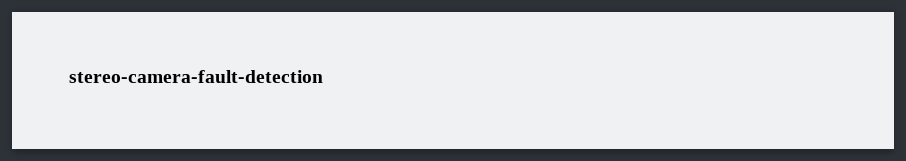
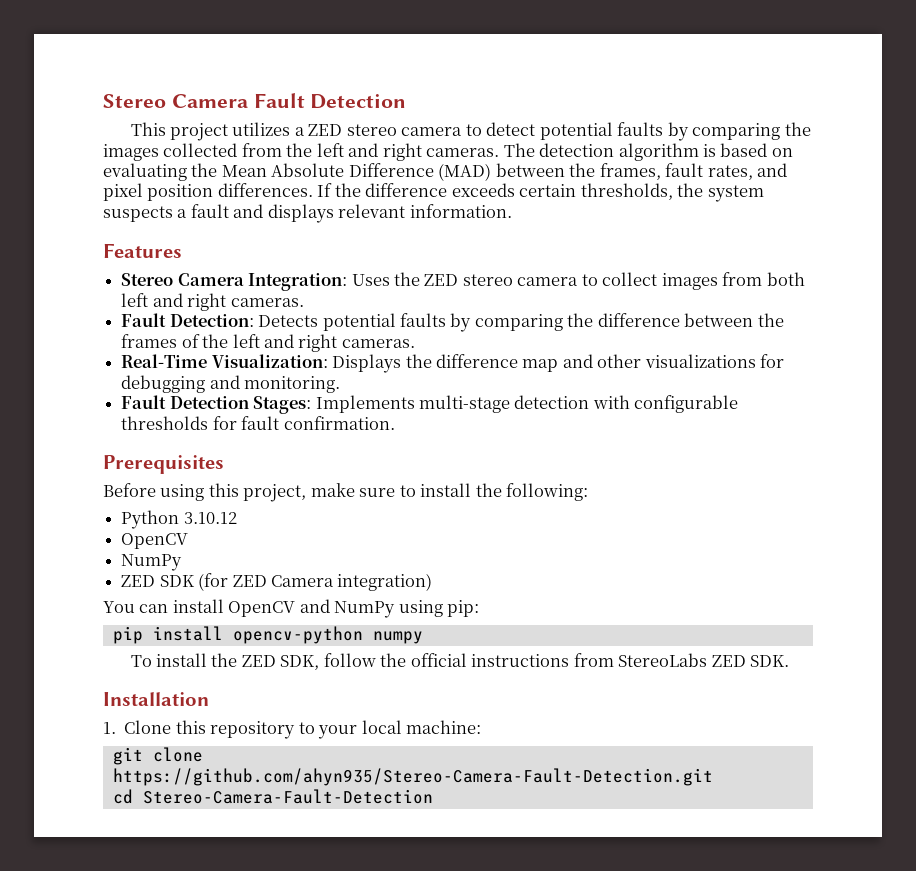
[69,70,323,83] stereo-camera-fault-detection -> [103,93,407,109] [130,122,811,141] [103,143,793,161] [103,163,788,181] [103,183,764,202] [103,204,512,223] [103,243,182,258] [121,272,805,291] [121,293,304,311] [121,313,784,332] [121,334,415,352] [121,354,785,373] [121,375,341,393] [121,395,739,414] [121,416,395,430] [103,455,224,474] [103,483,589,502] [121,510,237,529] [121,533,189,549] [121,554,183,571] [121,573,433,591] [103,599,480,618] [112,626,423,644] [130,653,790,670] [103,692,209,706] [103,720,481,739] [112,747,203,765] [112,768,713,786] [112,789,433,804] Stereo Camera Fault Detection // This project utilizes a ZED stereo camera to detect potential faults by comparing the images collected from the left and right cameras. The detection algorithm is based on evaluating the Mean Absolute Difference (MAD) between the frames, fault rates, and pixel position differences. If the difference exceeds certain thresholds, the system suspects a fault and displays relevant information. // Features // Stereo Camera Integration: Uses the ZED stereo camera to collect images from both left and right cameras. // Fault Detection: Detects potential faults by comparing the difference between the frames of the left and right cameras. // Real-Time Visualization: Displays the difference map and other visualizations for debugging and monitoring. // Fault Detection Stages: Implements multi-stage detection with configurable thresholds for fault confirmation. // Prerequisites // Before using this project, make sure to install the following: // Python 3.10.12 // OpenCV // NumPy // ZED SDK (for ZED Camera integration) // You can install OpenCV and NumPy using pip: // pip install opencv-python numpy // To install the ZED SDK, follow the official instructions from StereoLabs ZED SDK. // Installation // 1. Clone this repository to your local machine: // git clone https://github.com/ahyn935/Stereo-Camera-Fault-Detection.git // cd Stereo-Camera-Fault-Detection

